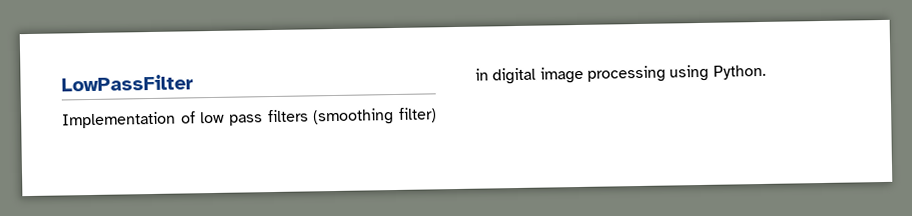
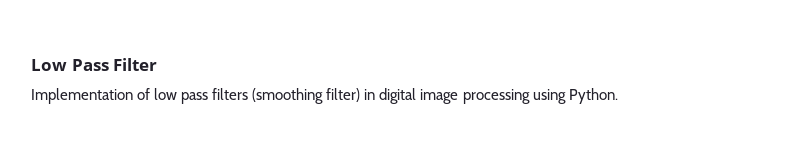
[61,74,194,92] LowPassFilter -> [31,58,158,71] Low Pass Filter

